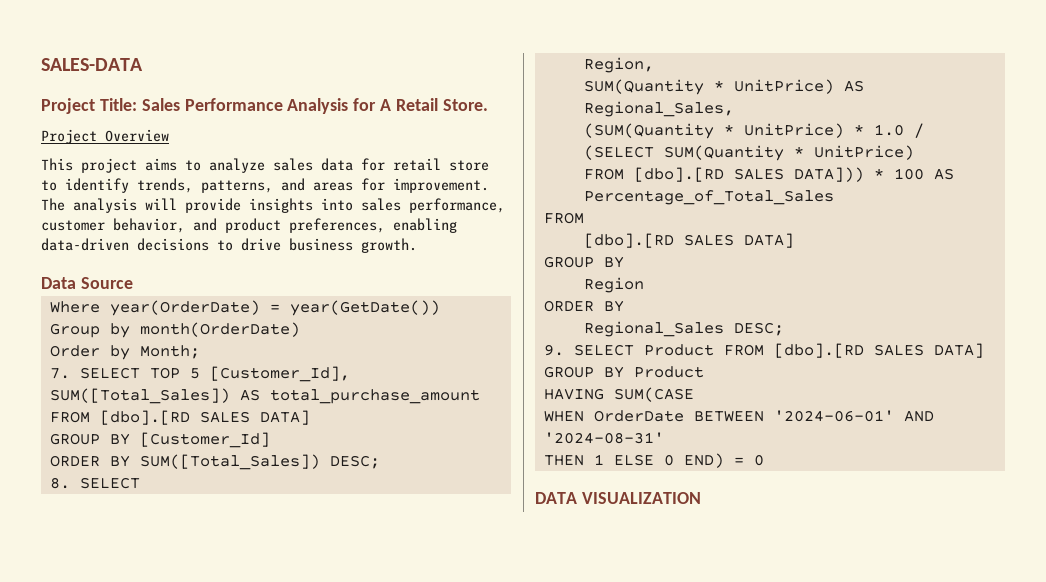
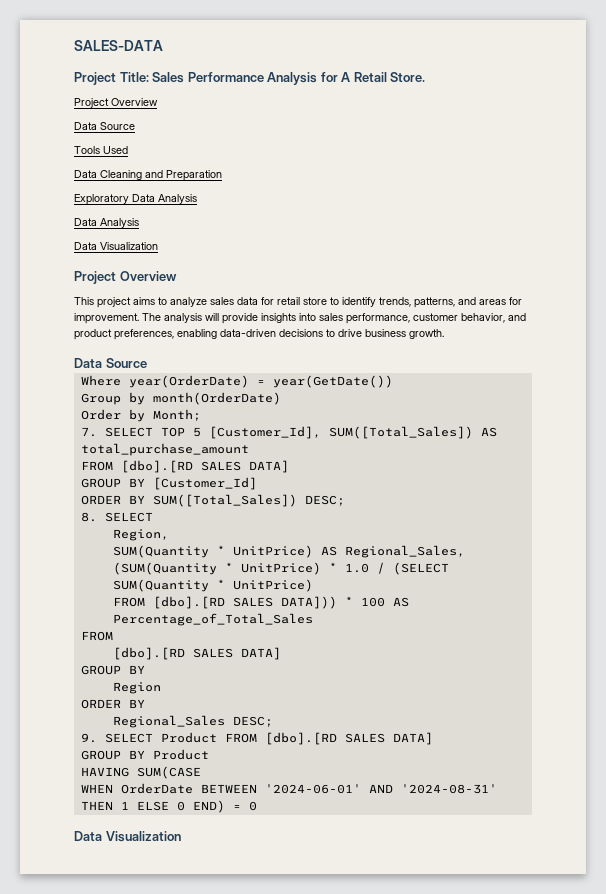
(169, 135) none -> [74,122,135,130] [74,146,128,154] [74,170,222,181] [74,194,197,205] [74,218,139,228] [74,242,158,250] [74,271,177,284] // Data Source // Tools Used // Data Cleaning and Preparation // Exploratory Data Analysis // Data Analysis // Data Visualization // Project Overview
[535,492,701,504] DATA VISUALIZATION -> [74,831,181,842] Data Visualization

